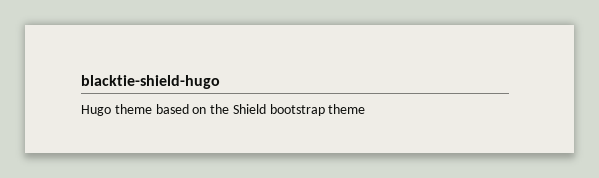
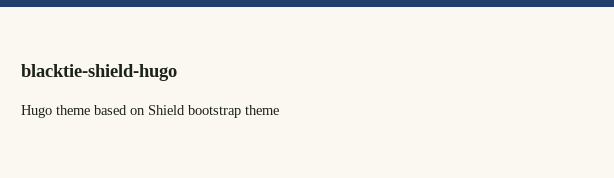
[210,104,230,114] the -> (145, 111) none

